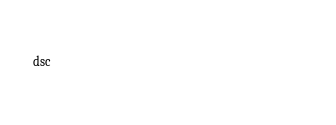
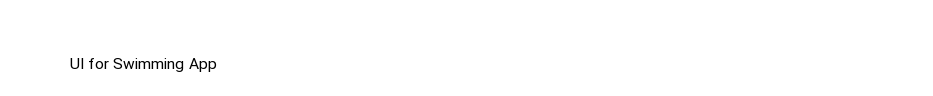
[33,55,51,66] dsc -> [70,58,217,72] UI for Swimming App

